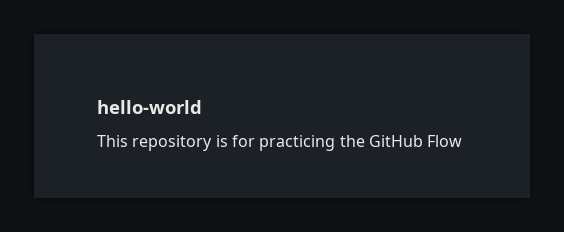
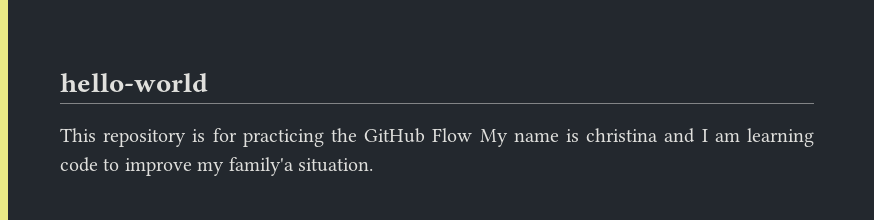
(463, 141) none -> [479,128,815,147] [60,157,373,176] My name is christina and I am learning code to improve my family'a situation.

